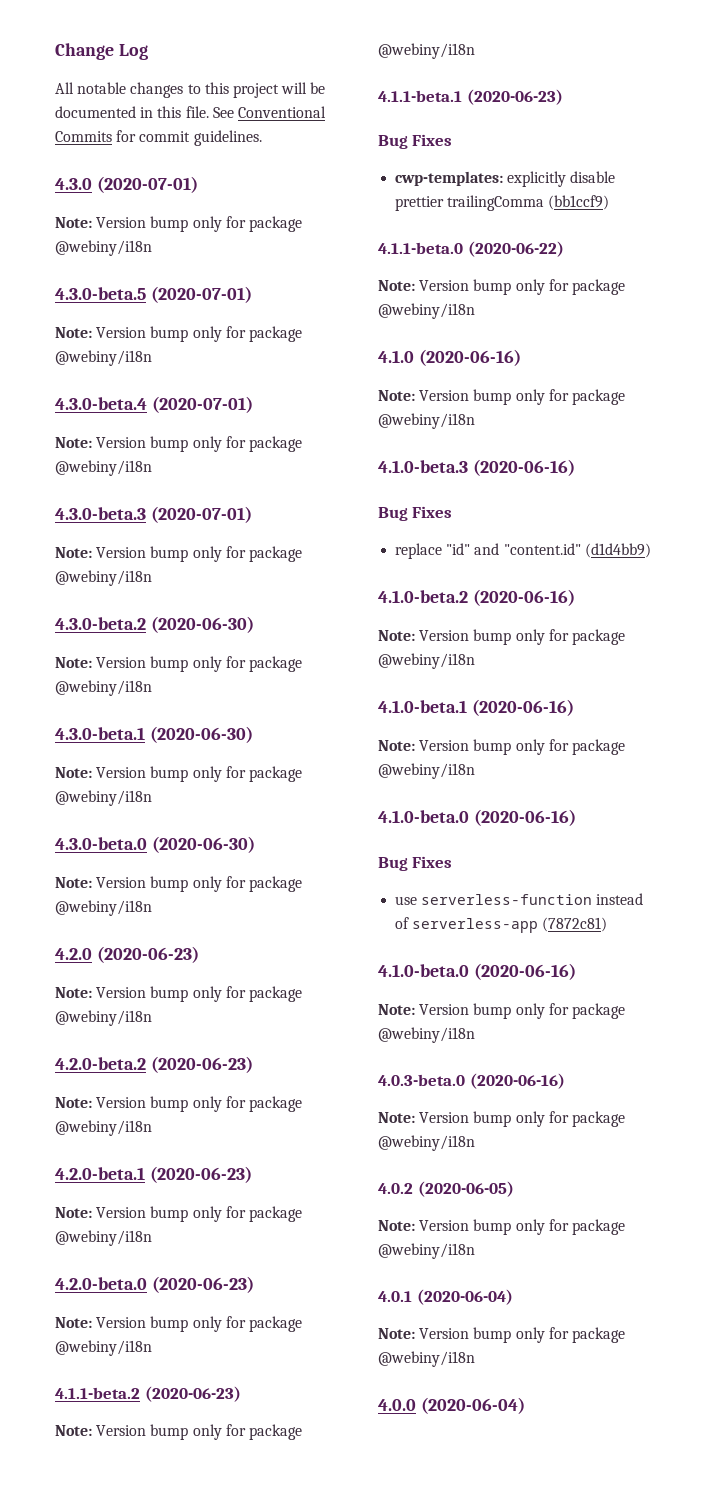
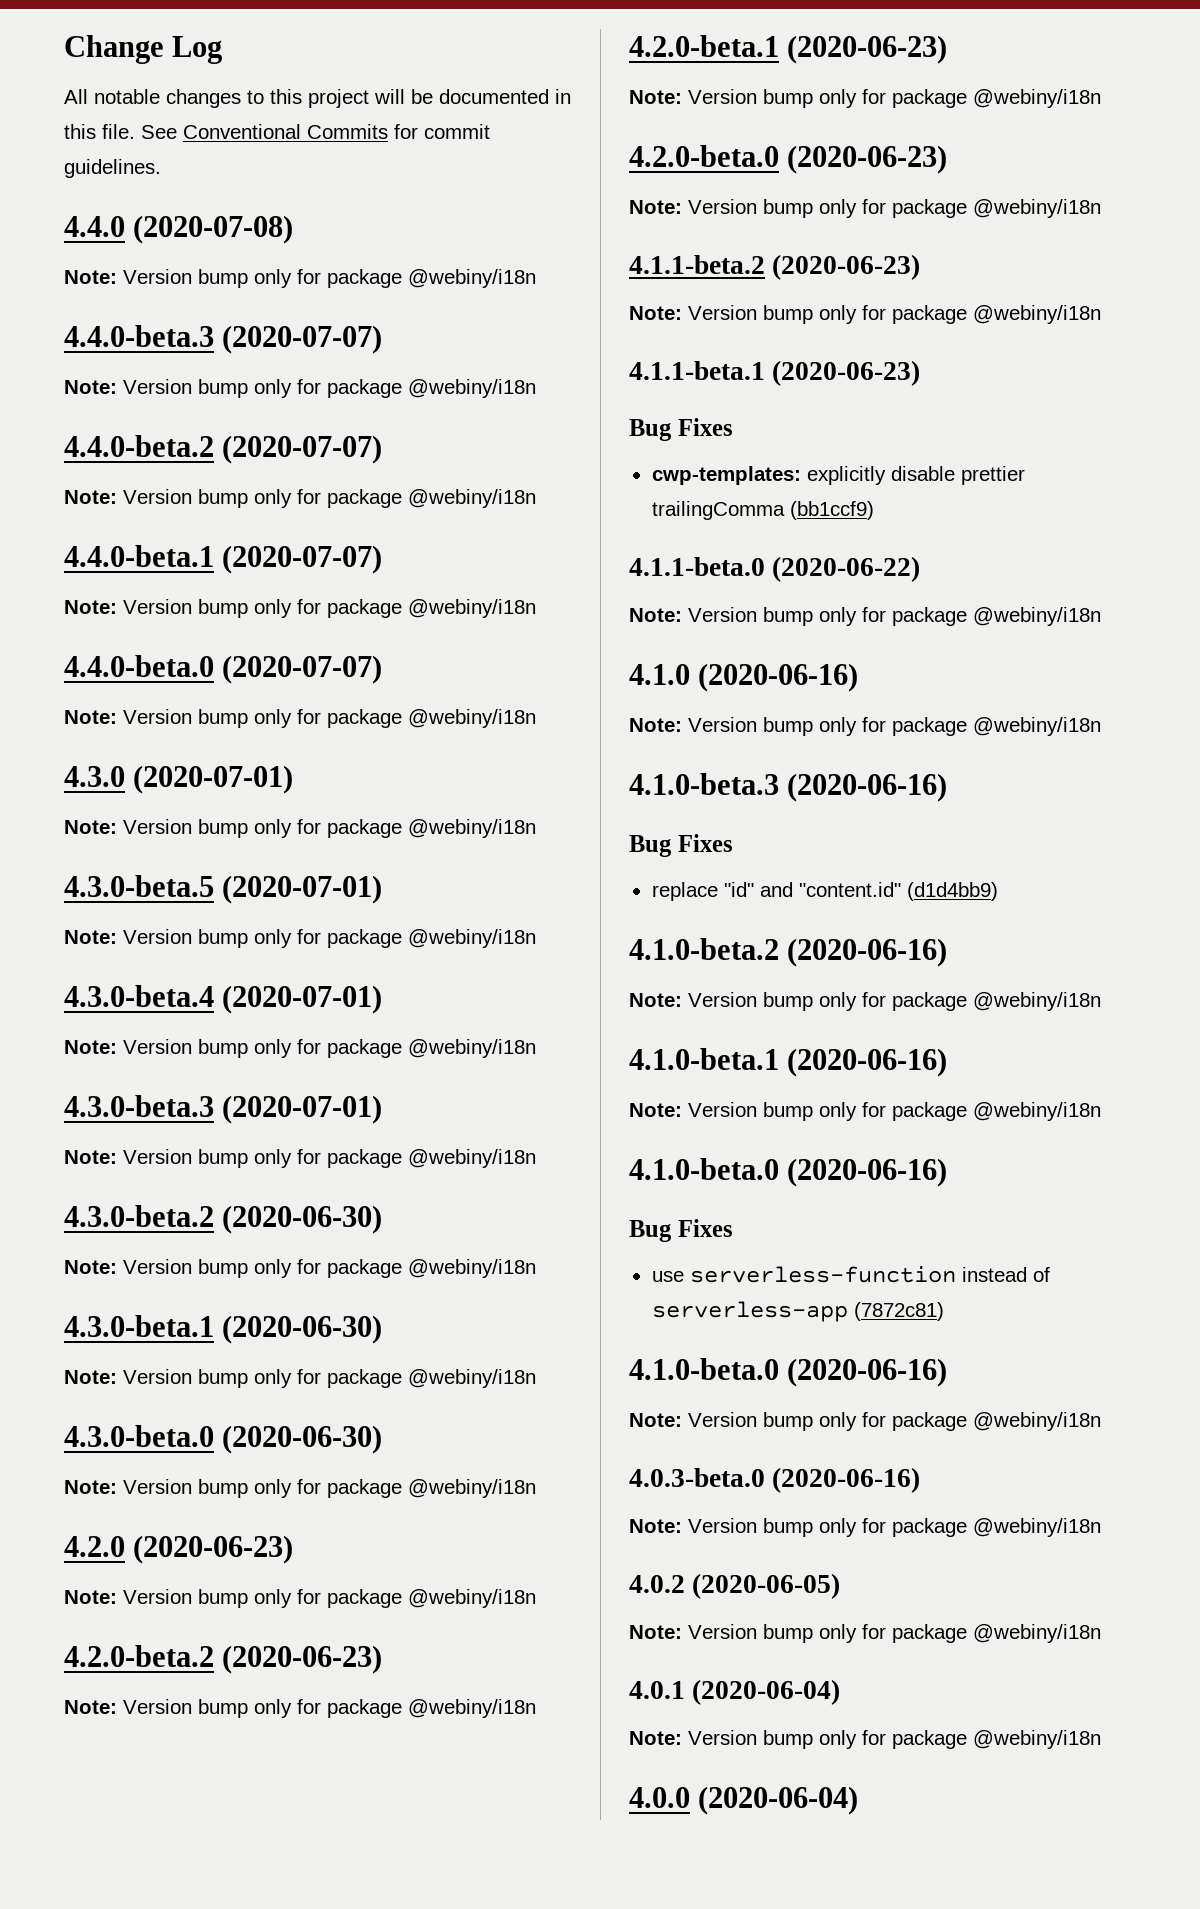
(262, 138) none -> [64,215,294,244] [64,269,536,288] [64,325,383,354] [64,379,536,398] [64,435,383,464] [64,489,536,508] [64,545,383,574] [64,599,536,618] [64,655,383,684] [64,709,536,728] // 4.4.0 (2020-07-08) // Note: Version bump only for package @webiny/i18n // 4.4.0-beta.3 (2020-07-07) // Note: Version bump only for package @webiny/i18n // 4.4.0-beta.2 (2020-07-07) // Note: Version bump only for package @webiny/i18n // 4.4.0-beta.1 (2020-07-07) // Note: Version bump only for package @webiny/i18n // 4.4.0-beta.0 (2020-07-07) // Note: Version bump only for package @webiny/i18n

